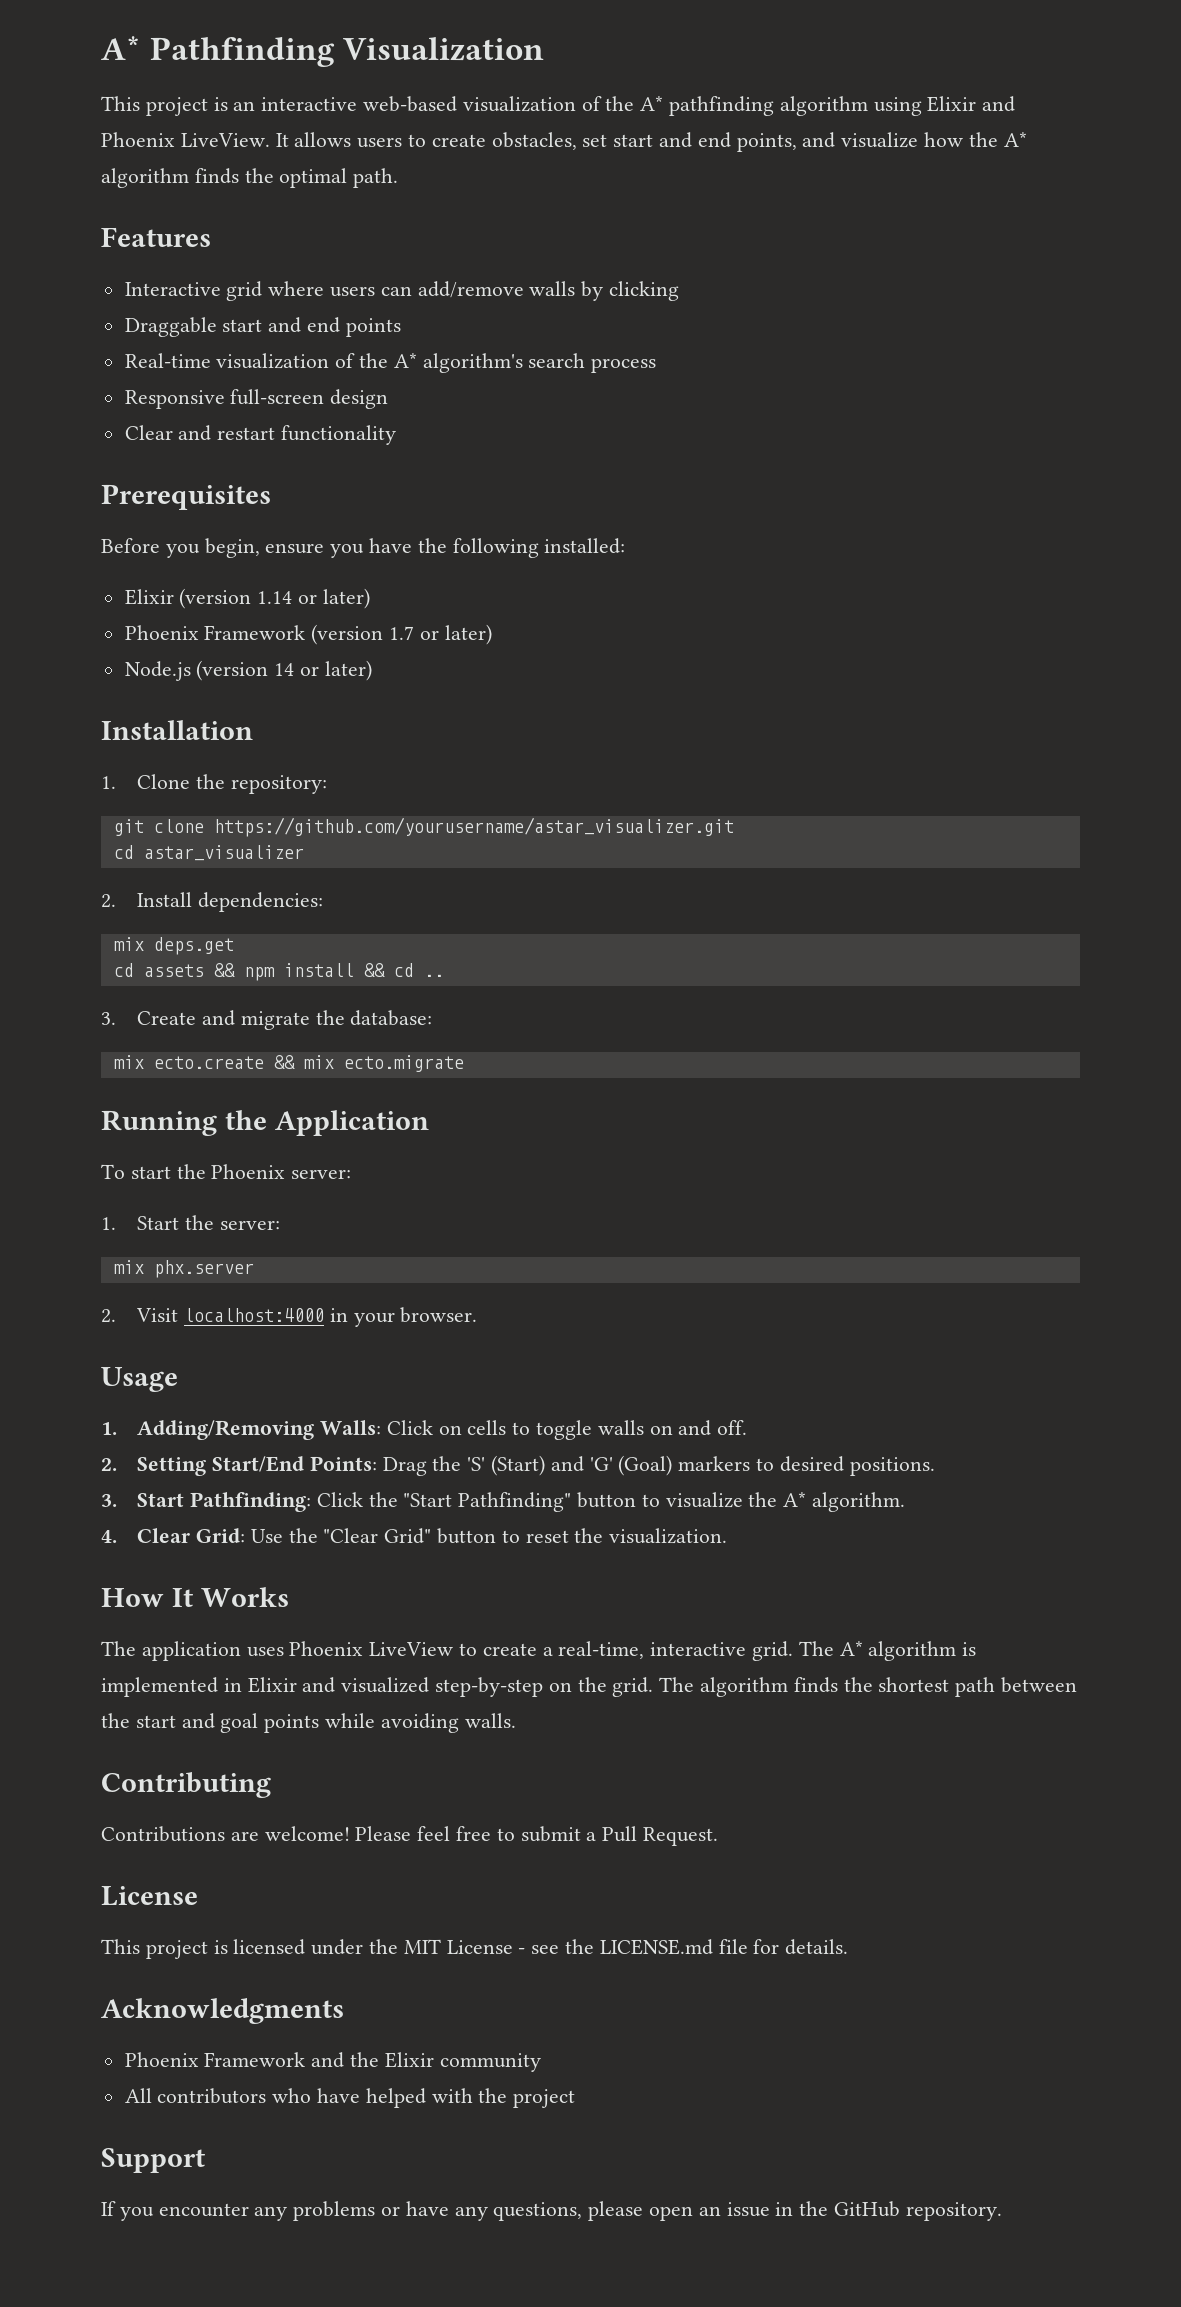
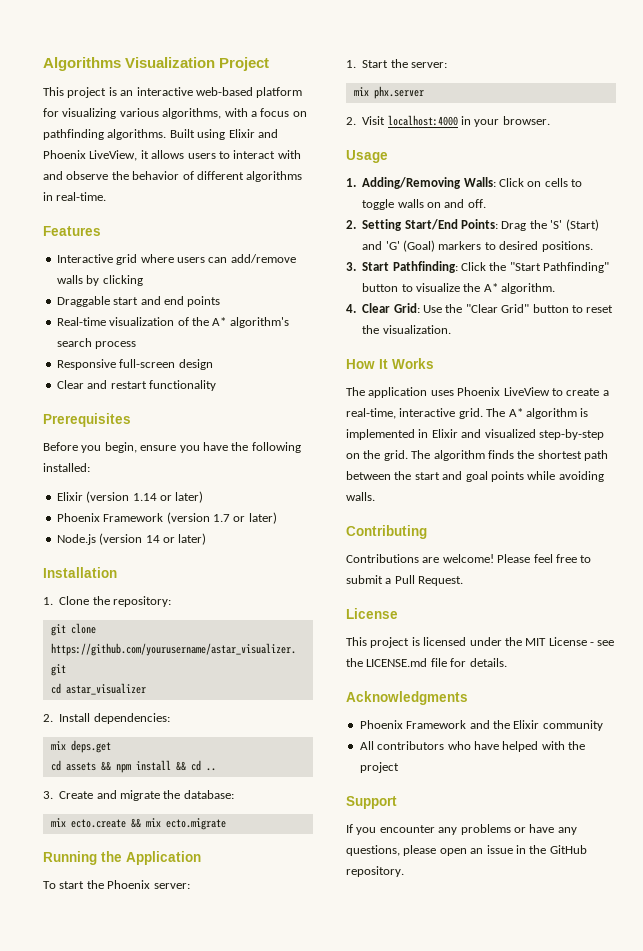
[101,36,336,67] A* Pathfinding -> [43,57,121,71] Algorithms
(545, 49) none -> [219,57,270,71] Project
[462,96,868,116] visualization of the A* pathfinding algorithm -> [256,87,303,98] [43,108,307,119] [43,129,195,140] platform for visualizing various algorithms, with a focus on pathfinding algorithms. Built
[180,133,289,147] LiveView. It -> [89,150,149,161] LiveView, it
[431,132,1027,152] [101,168,399,188] create obstacles, set start and end points, and visualize how the A* algorithm finds the optimal path. -> [233,150,301,159] [43,171,303,182] [43,192,107,201] interact with and observe the behavior of different algorithms in real-time.

